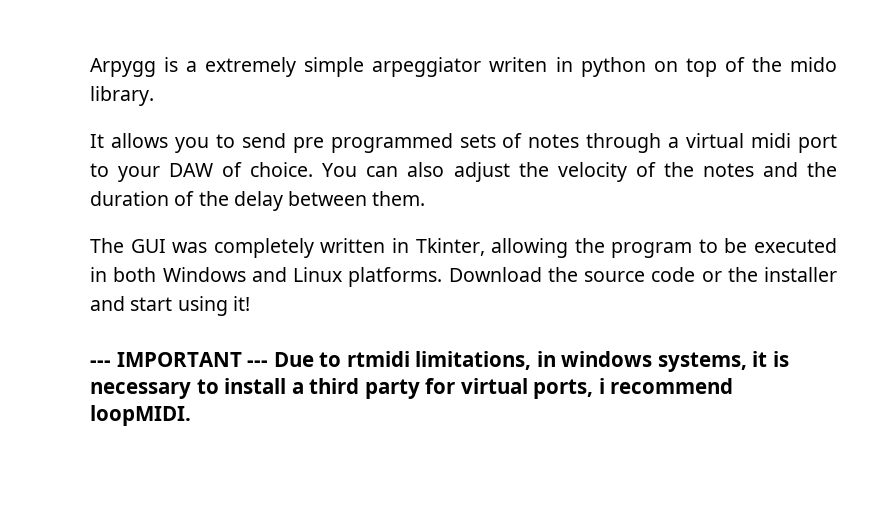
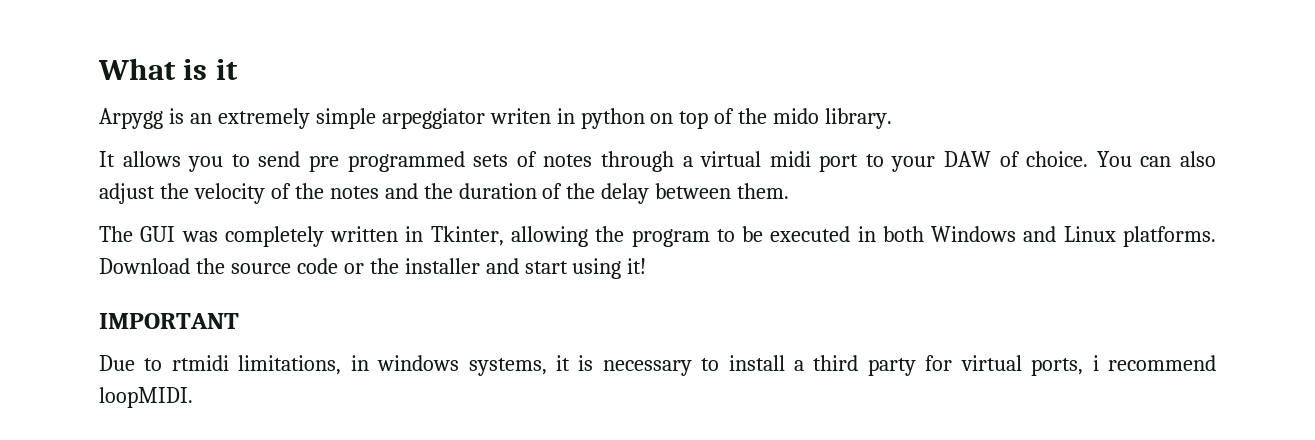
(90, 67) none -> [98,58,238,80] What is it //
[186,61,198,72] a -> [189,113,212,124] an
[90,360,111,367] --- -> (647, 266) none
[247,360,269,367] --- -> (239, 321) //

